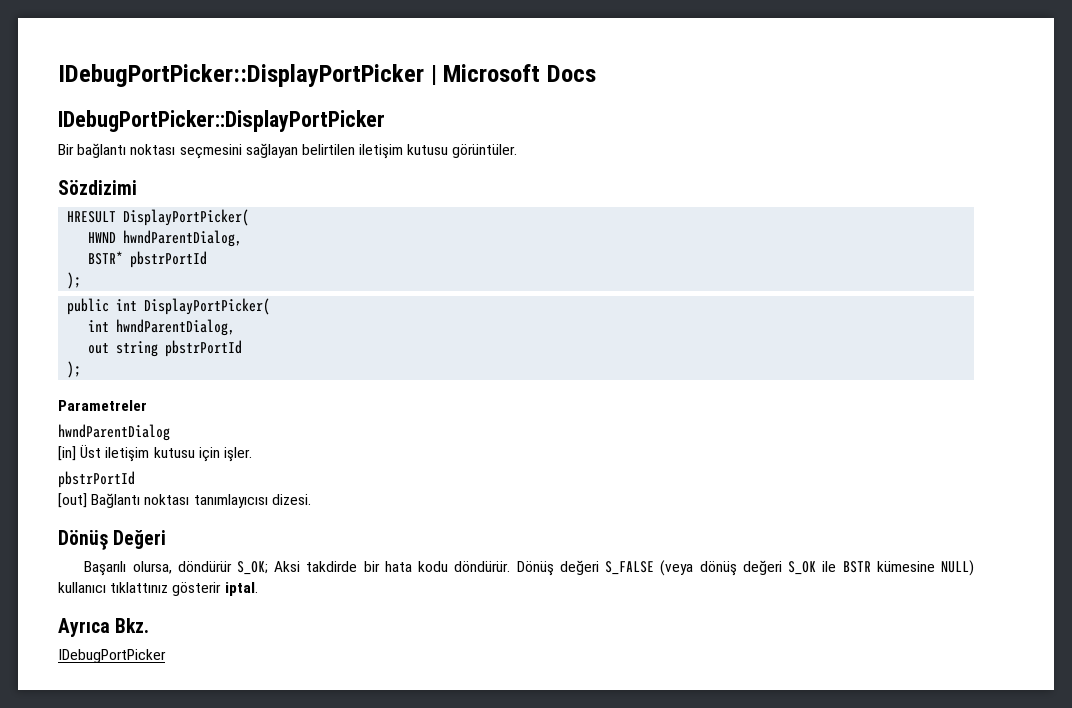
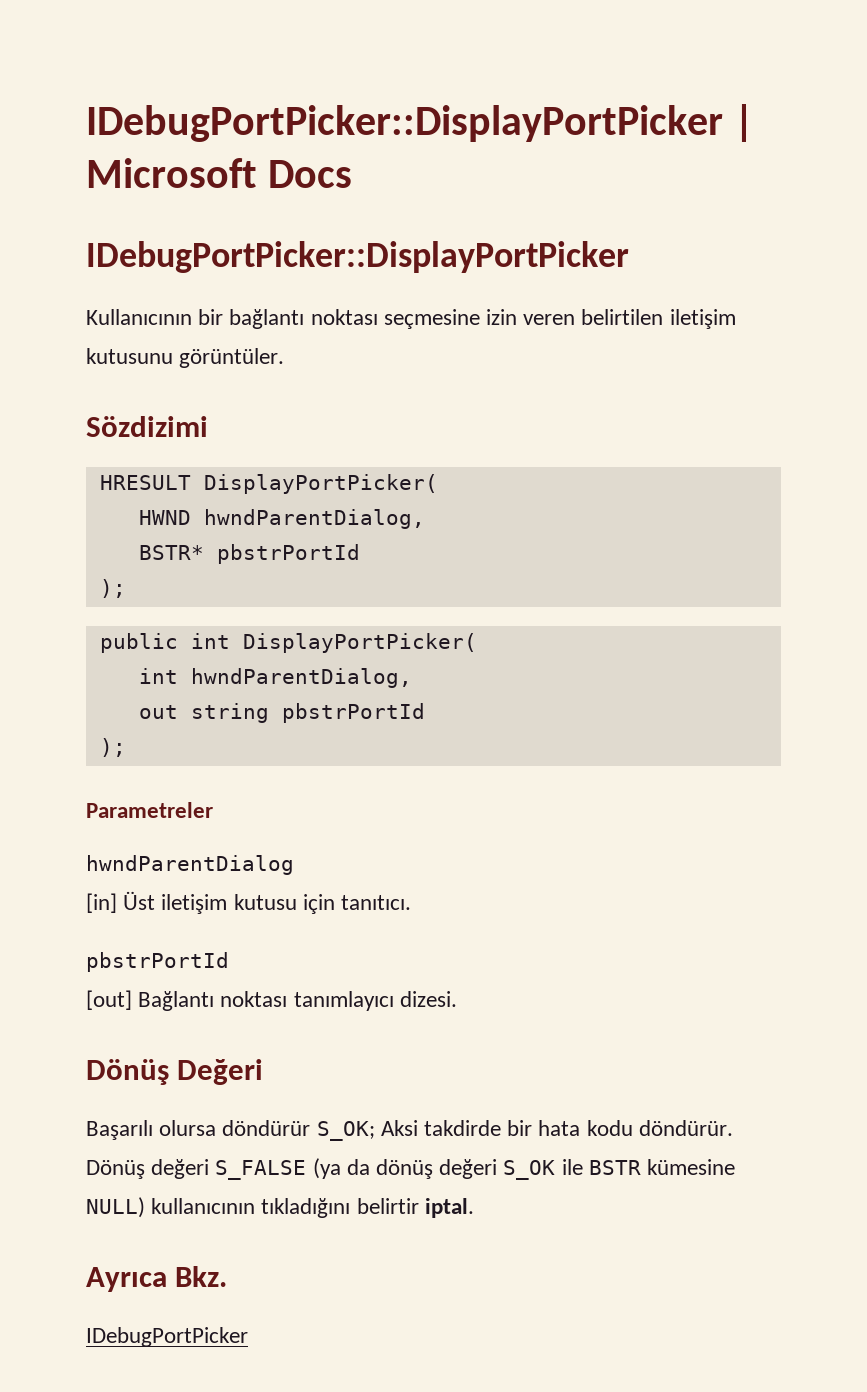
[58,143,298,159] Bir bağlantı noktası seçmesini sağlayan -> [86,309,576,329] Kullanıcının bir bağlantı noktası seçmesine izin veren
[407,144,449,155] kutusu -> [86,348,173,364] kutusunu
[223,447,252,462] işler. -> [341,895,412,910] tanıtıcı.
[193,494,268,508] tanımlayıcısı -> [293,991,394,1011] tanımlayıcı
[132,561,172,574] olursa, -> [159,1120,217,1136] olursa
[660,560,694,576] (veya -> [312,1158,370,1179] (ya da
[58,582,222,596] kullanıcı tıklattınız gösterir -> [151,1198,419,1218] kullanıcının tıkladığını belirtir

